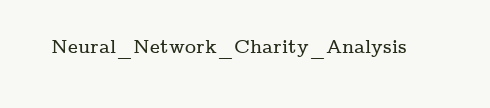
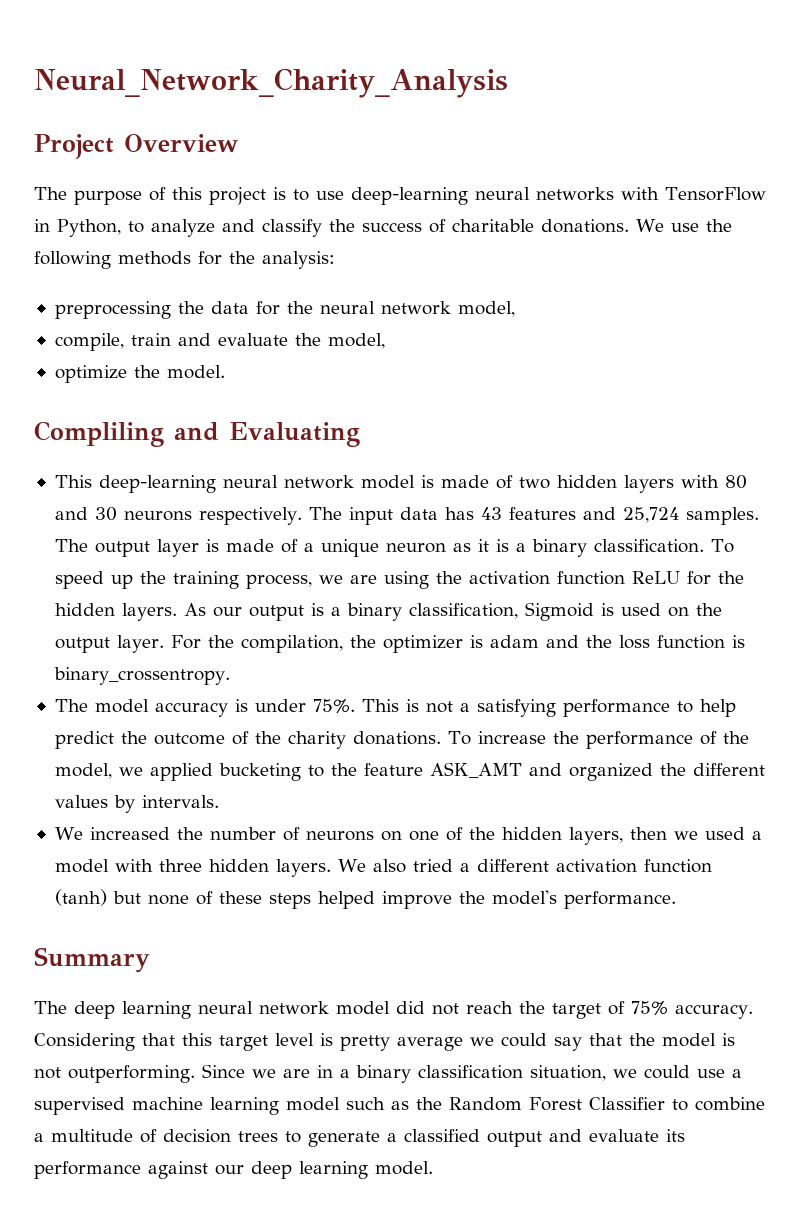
(407, 49) none -> [34,134,238,159] [34,187,766,205] [34,219,732,237] [34,251,335,269] [54,301,515,319] [54,333,385,351] [54,365,225,383] [34,421,360,447] [54,475,747,493] [54,507,759,525] [54,539,734,557] [54,571,744,589] [54,602,722,621] [54,635,745,653] [53,667,230,685] [54,699,736,717] [54,731,749,749] [54,762,765,781] [54,795,219,813] [54,827,762,845] [54,859,712,877] [54,889,676,909] [34,947,150,973] [34,1001,753,1019] [34,1033,735,1051] [34,1064,742,1083] [34,1097,765,1115] [34,1129,685,1147] [34,1161,433,1179] // Project Overview // The purpose of this project is to use deep-learning neural networks with TensorFlow in Python, to analyze and classify the success of charitable donations. We use the following methods for the analysis: // preprocessing the data for the neural network model, // compile, train and evaluate the model, // optimize the model. // Compliling and Evaluating // This deep-learning neural network model is made of two hidden layers with 80 and 30 neurons respectively. The input data has 43 features and 25,724 samples. The output layer is made of a unique neuron as it is a binary classification. To speed up the training process, we are using the activation function ReLU for the hidden layers. As our output is a binary classification, Sigmoid is used on the output layer. For the compilation, the optimizer is adam and the loss function is binary_crossentropy. // The model accuracy is under 75%. This is not a satisfying performance to help predict the outcome of the charity donations. To increase the performance of the model, we applied bucketing to the feature ASK_AMT and organized the different values by intervals. // We increased the number of neurons on one of the hidden layers, then we used a model with three hidden layers. We also tried a different activation function (tanh) but none of these steps helped improve the model's performance. // Summary // The deep learning neural network model did not reach the target of 75% accuracy. Considering that this target level is pretty average we could say that the model is not outperforming. Since we are in a binary classification situation, we could use a supervised machine learning model such as the Random Forest Classifier to combine a multitude of decision trees to generate a classified output and evaluate its performance against our deep learning model.

